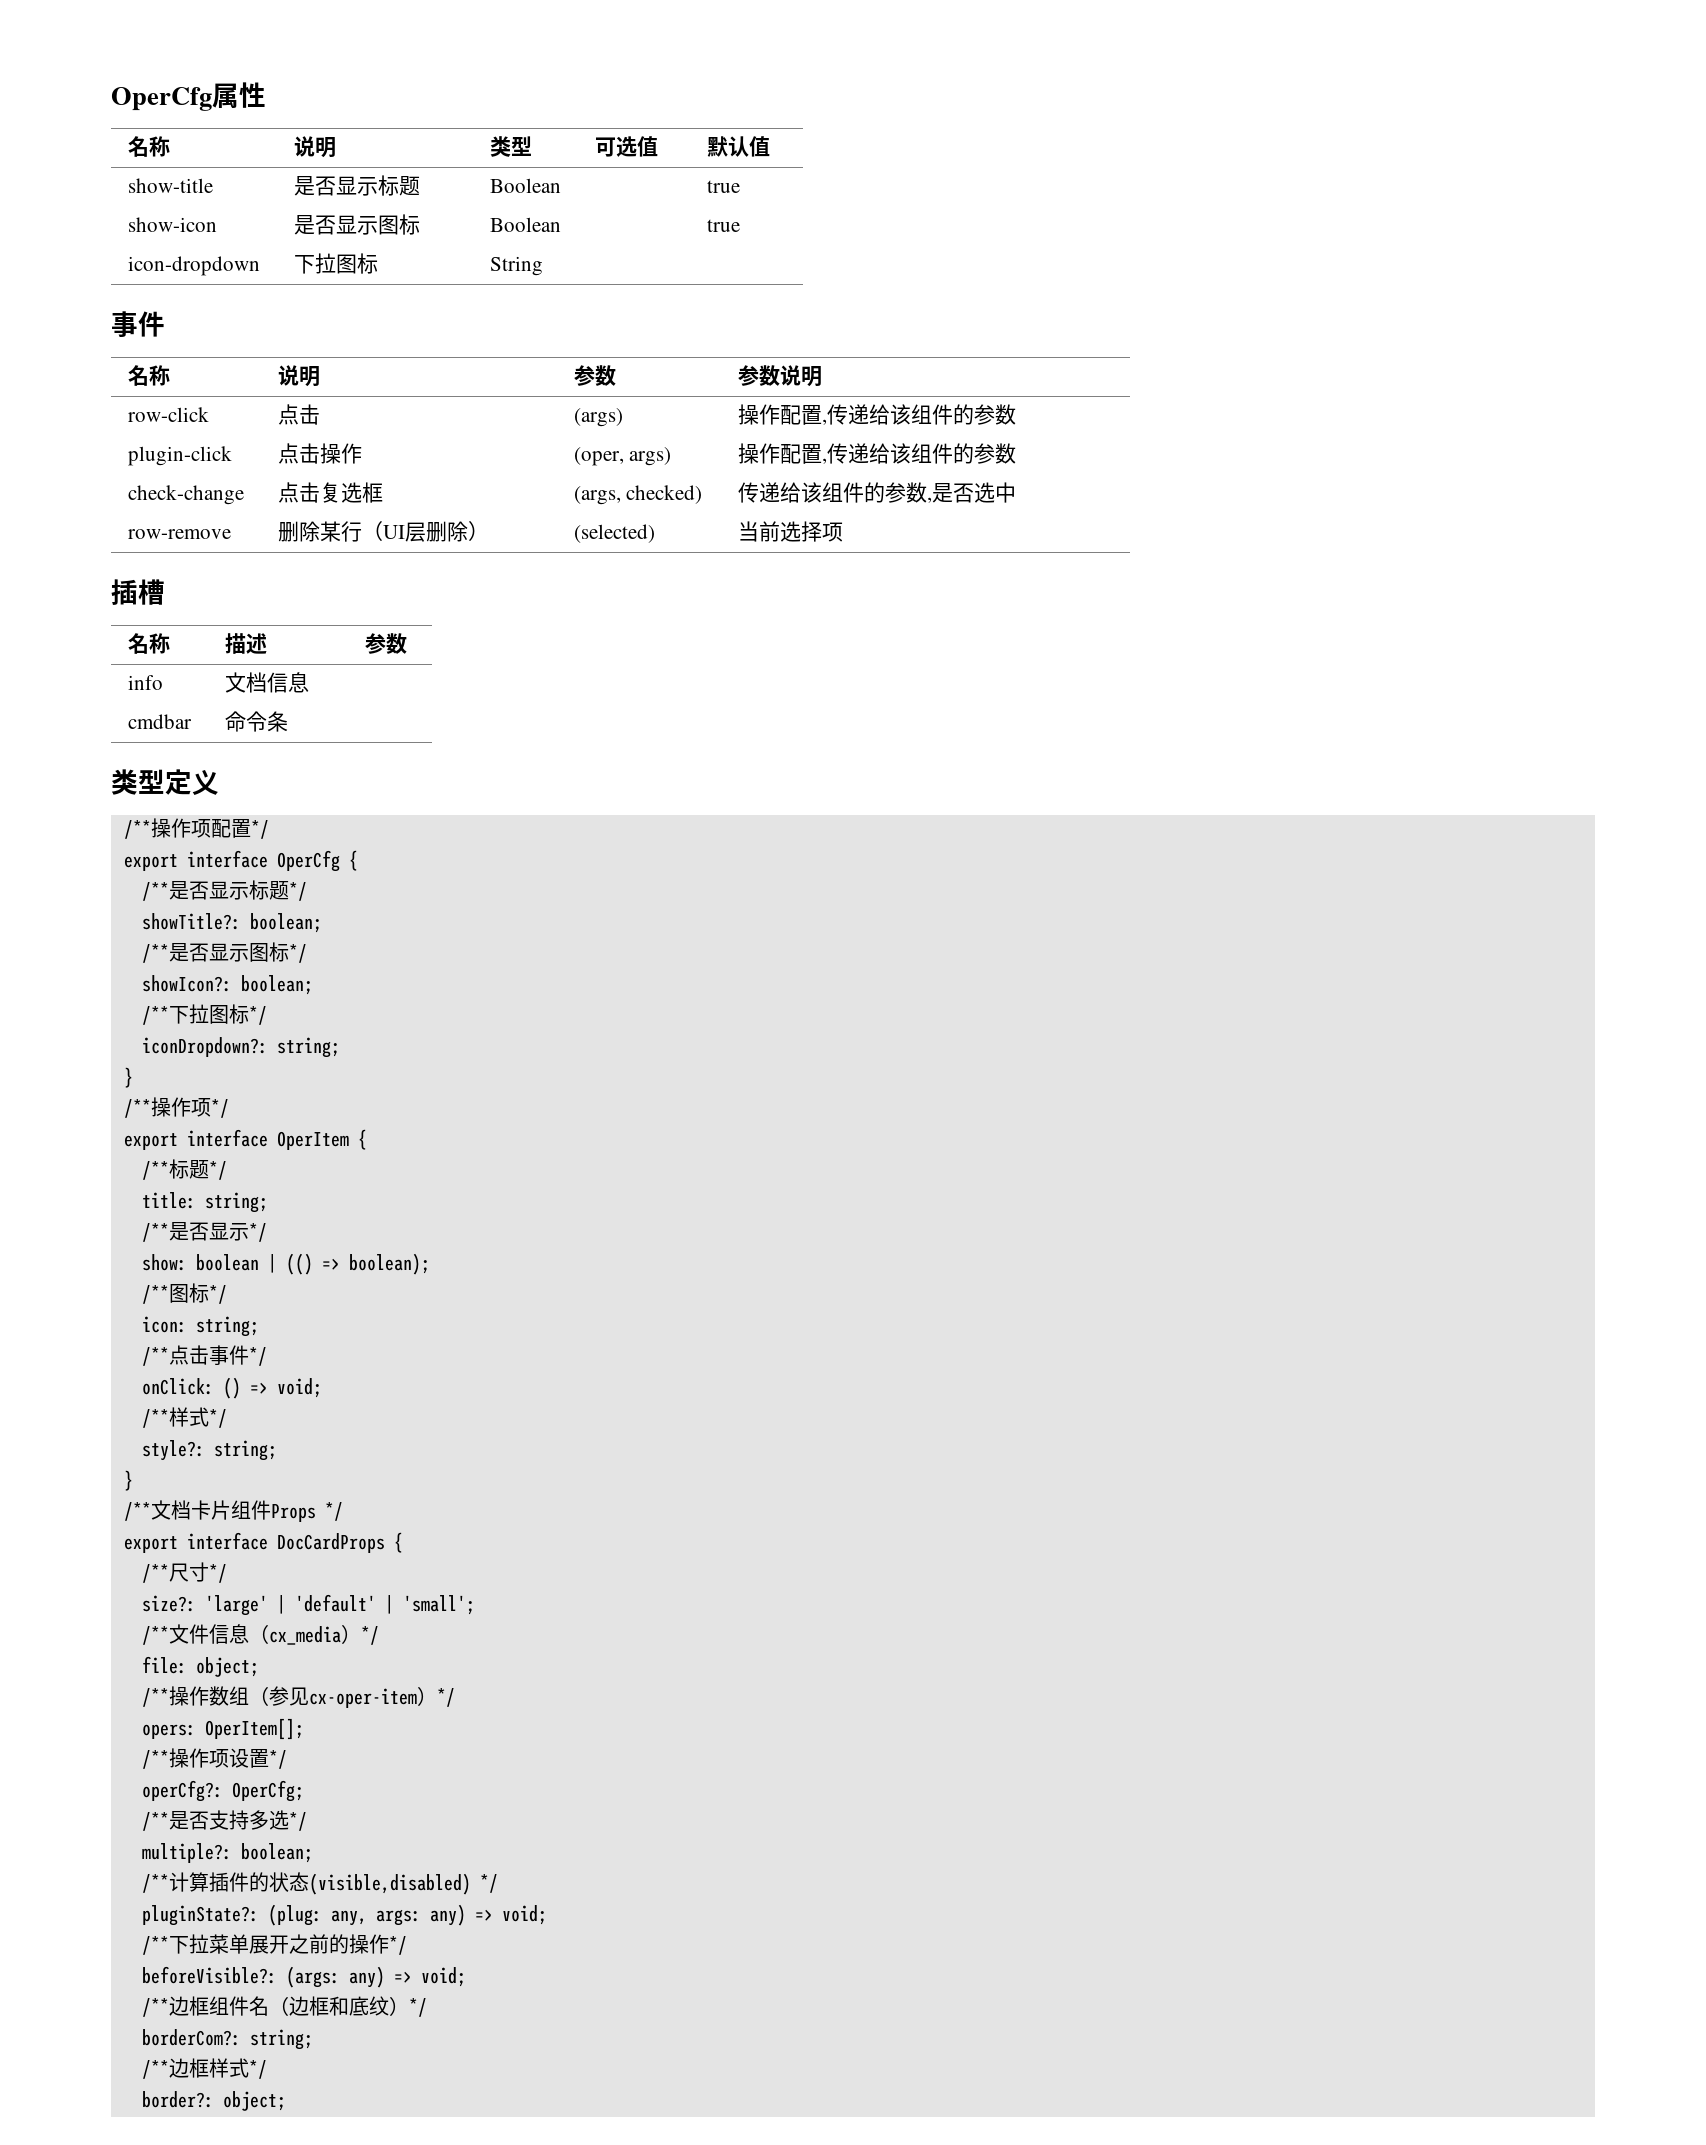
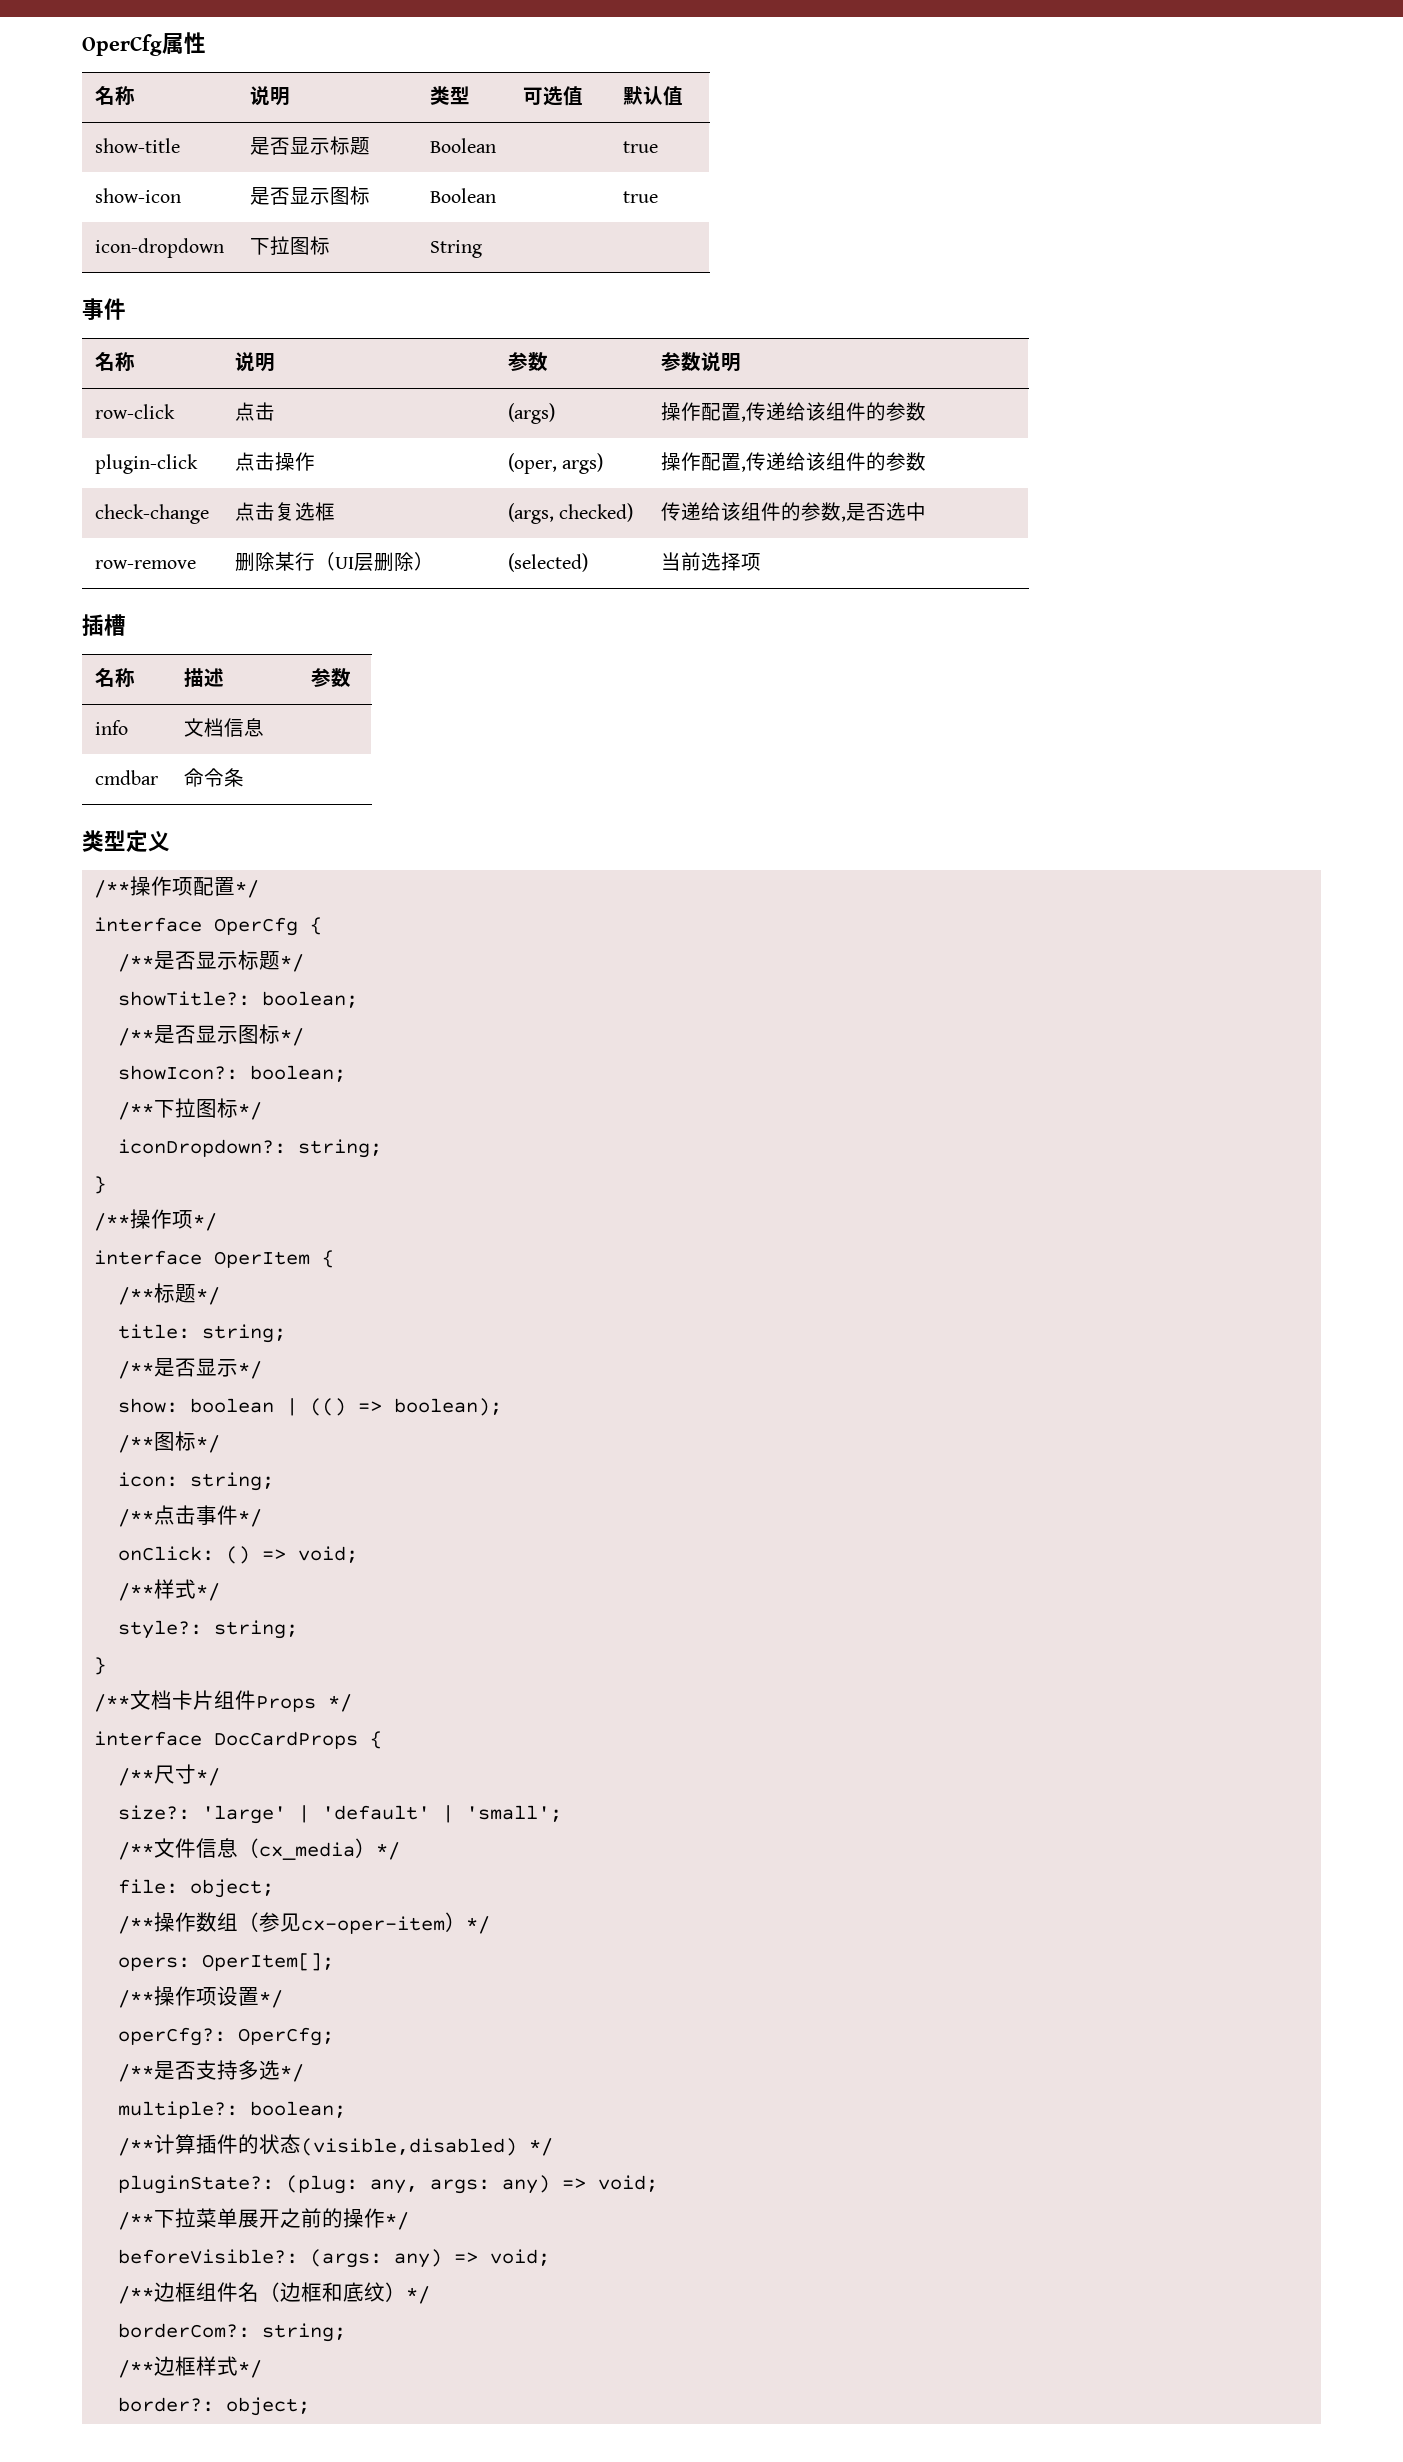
[123,854,178,871] export -> (259, 889) none
[123,1133,178,1150] export -> (217, 1222) none
[123,1536,178,1553] export -> (352, 1703) none

